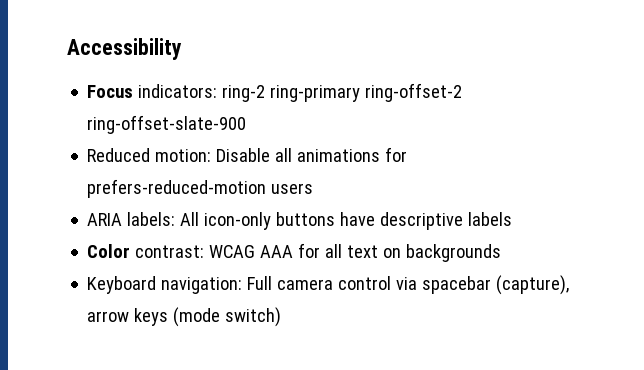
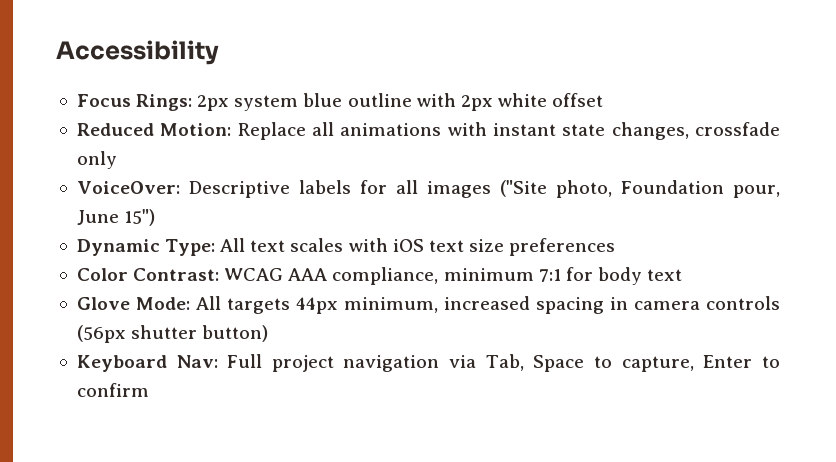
[138,83,463,102] [87,115,247,134] [87,147,408,162] [87,179,314,198] [87,212,513,230] indicators: ring-2 ring-primary ring-offset-2 ring-offset-slate-900 // Reduced motion: Disable all animations for prefers-reduced-motion users // ARIA labels: All icon-only buttons have descriptive labels -> [136,93,604,111] [76,122,780,140] [76,151,117,169] [76,180,780,198] [76,209,156,226] [76,238,616,256] Rings: 2px system blue outline with 2px white offset // Reduced Motion: Replace all animations with instant state changes, crossfade only // VoiceOver: Descriptive labels for all images ("Site photo, Foundation pour, June 15") // Dynamic Type: All text scales with iOS text size preferences
[135,245,205,258] contrast: -> [133,268,220,281] Contrast:
[298,243,502,262] [87,275,570,295] [87,307,282,327] for all text on backgrounds // Keyboard navigation: Full camera control via spacebar (capture), arrow keys (mode switch) -> [332,267,683,285] [76,296,780,314] [76,325,269,343] [76,354,781,372] [76,383,149,397] compliance, minimum 7:1 for body text // Glove Mode: All targets 44px minimum, increased spacing in camera controls (56px shutter button) // Keyboard Nav: Full project navigation via Tab, Space to capture, Enter to confirm

